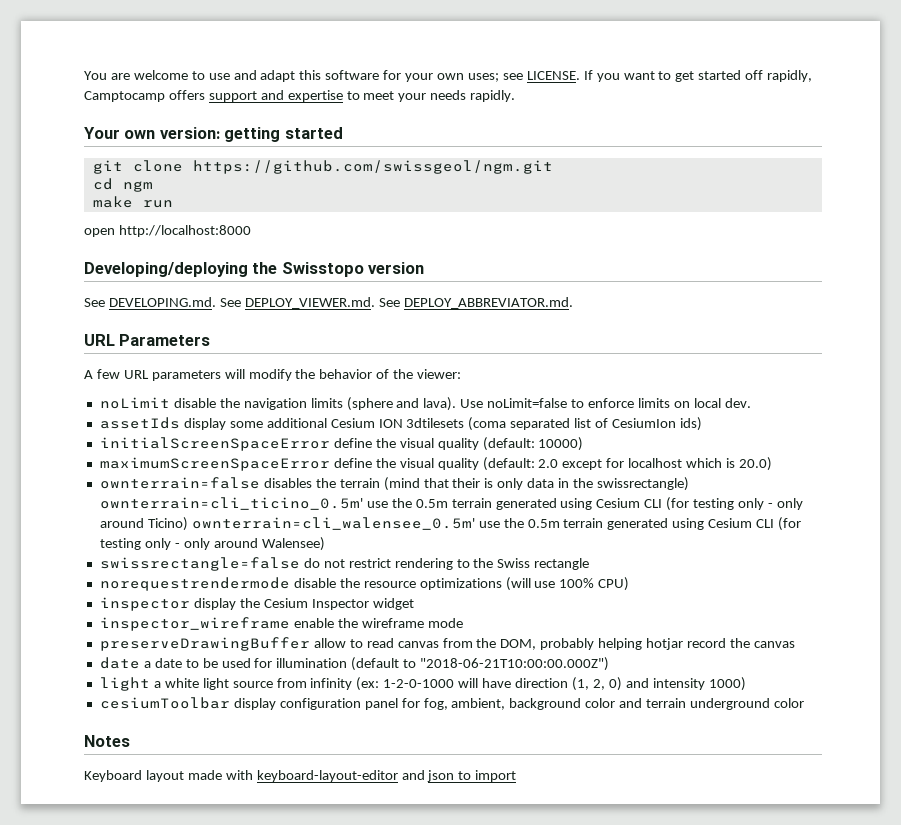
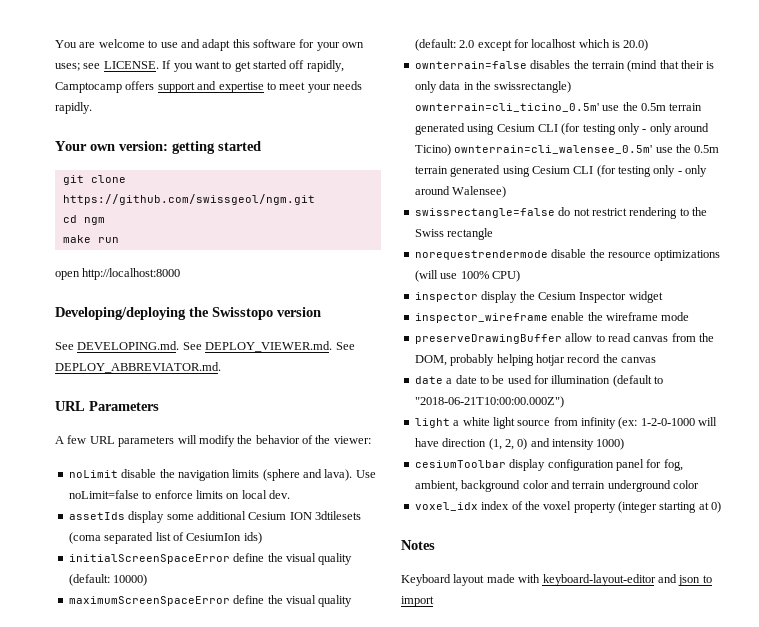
(804, 703) none -> [414,501,722,513] // voxel_idx index of the voxel property (integer starting at 0)

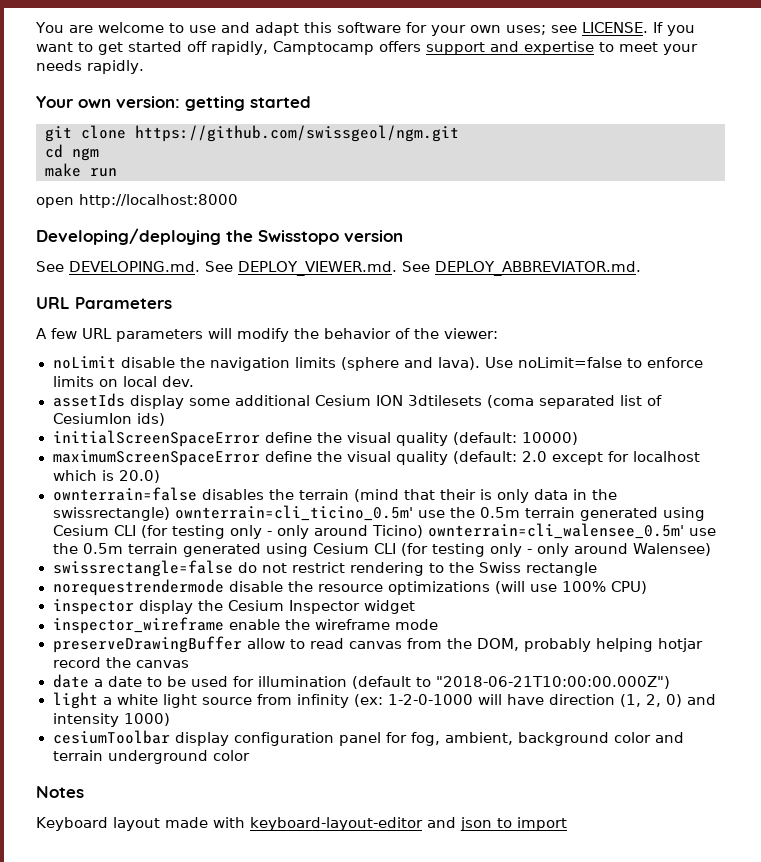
[414,501,722,513] // voxel_idx index of the voxel property (integer starting at 0) -> (250, 755) none

